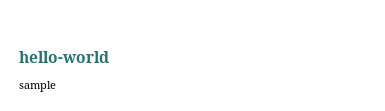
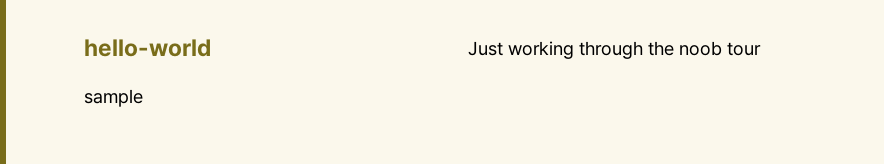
(56, 86) none -> [468,41,761,59] // Just working through the noob tour

